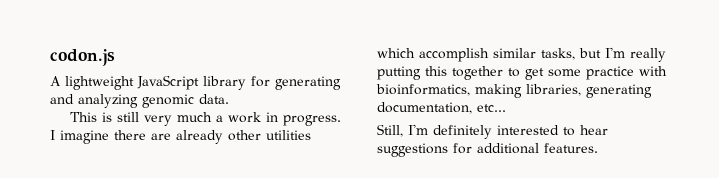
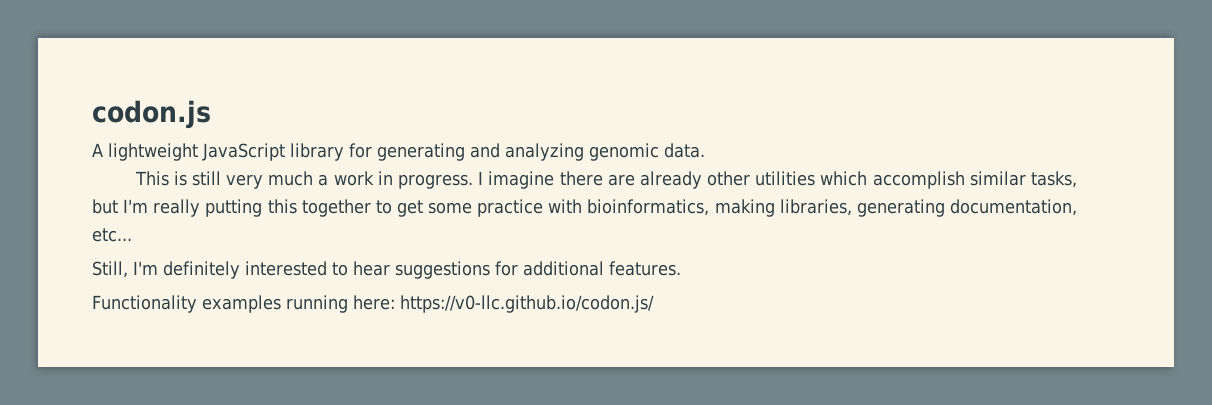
(598, 148) none -> [92,295,654,313] // Functionality examples running here: https://v0-llc.github.io/codon.js/

